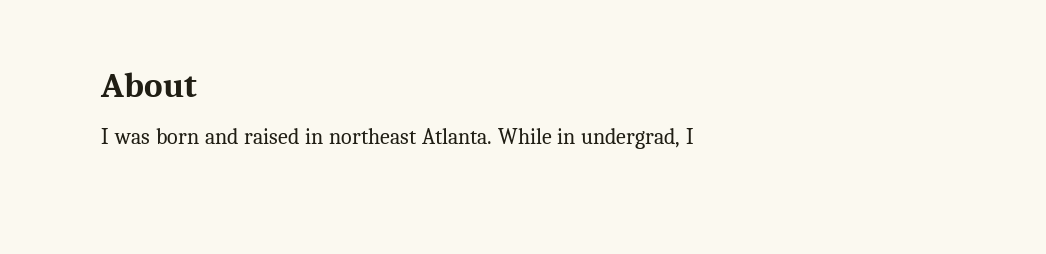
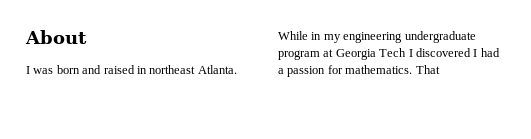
[581,128,695,149] undergrad, I -> [323,31,476,43] [278,48,500,60] [278,65,440,77] my engineering undergraduate program at Georgia Tech I discovered I had a passion for mathematics. That

